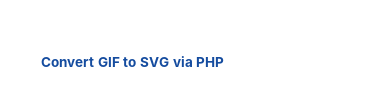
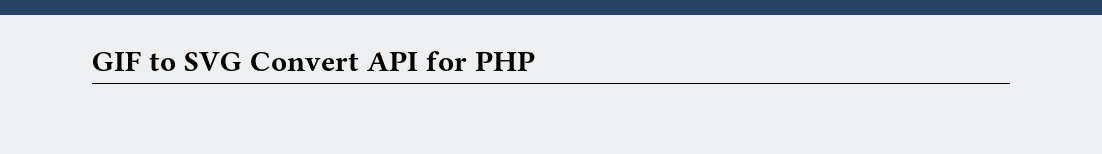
[41,57,94,67] Convert -> (92, 61) none
[172,56,193,67] via -> [249,51,467,71] Convert API for

